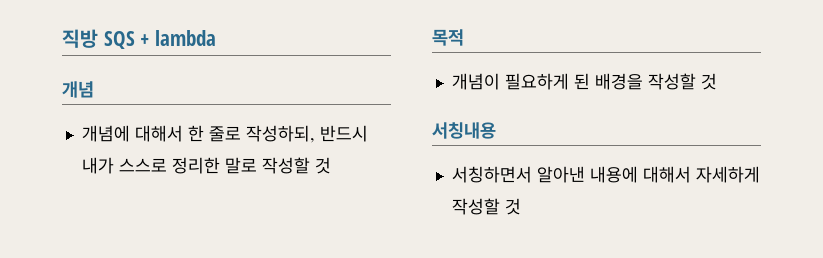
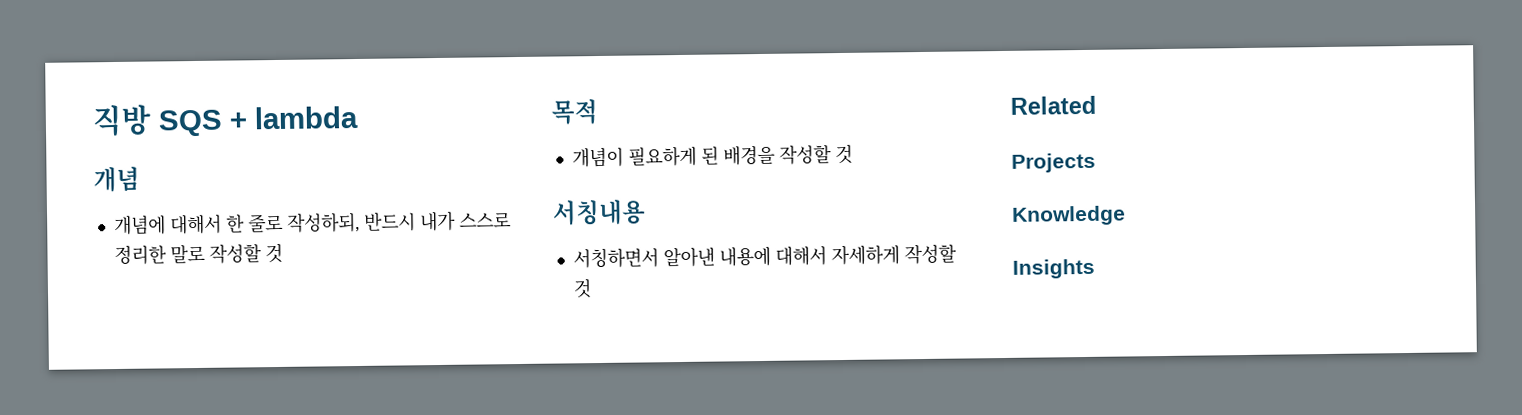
(521, 206) none -> [1010,95,1096,115] [1011,152,1096,173] [1012,205,1126,226] [1012,258,1095,279] // Related // Projects // Knowledge // Insights

